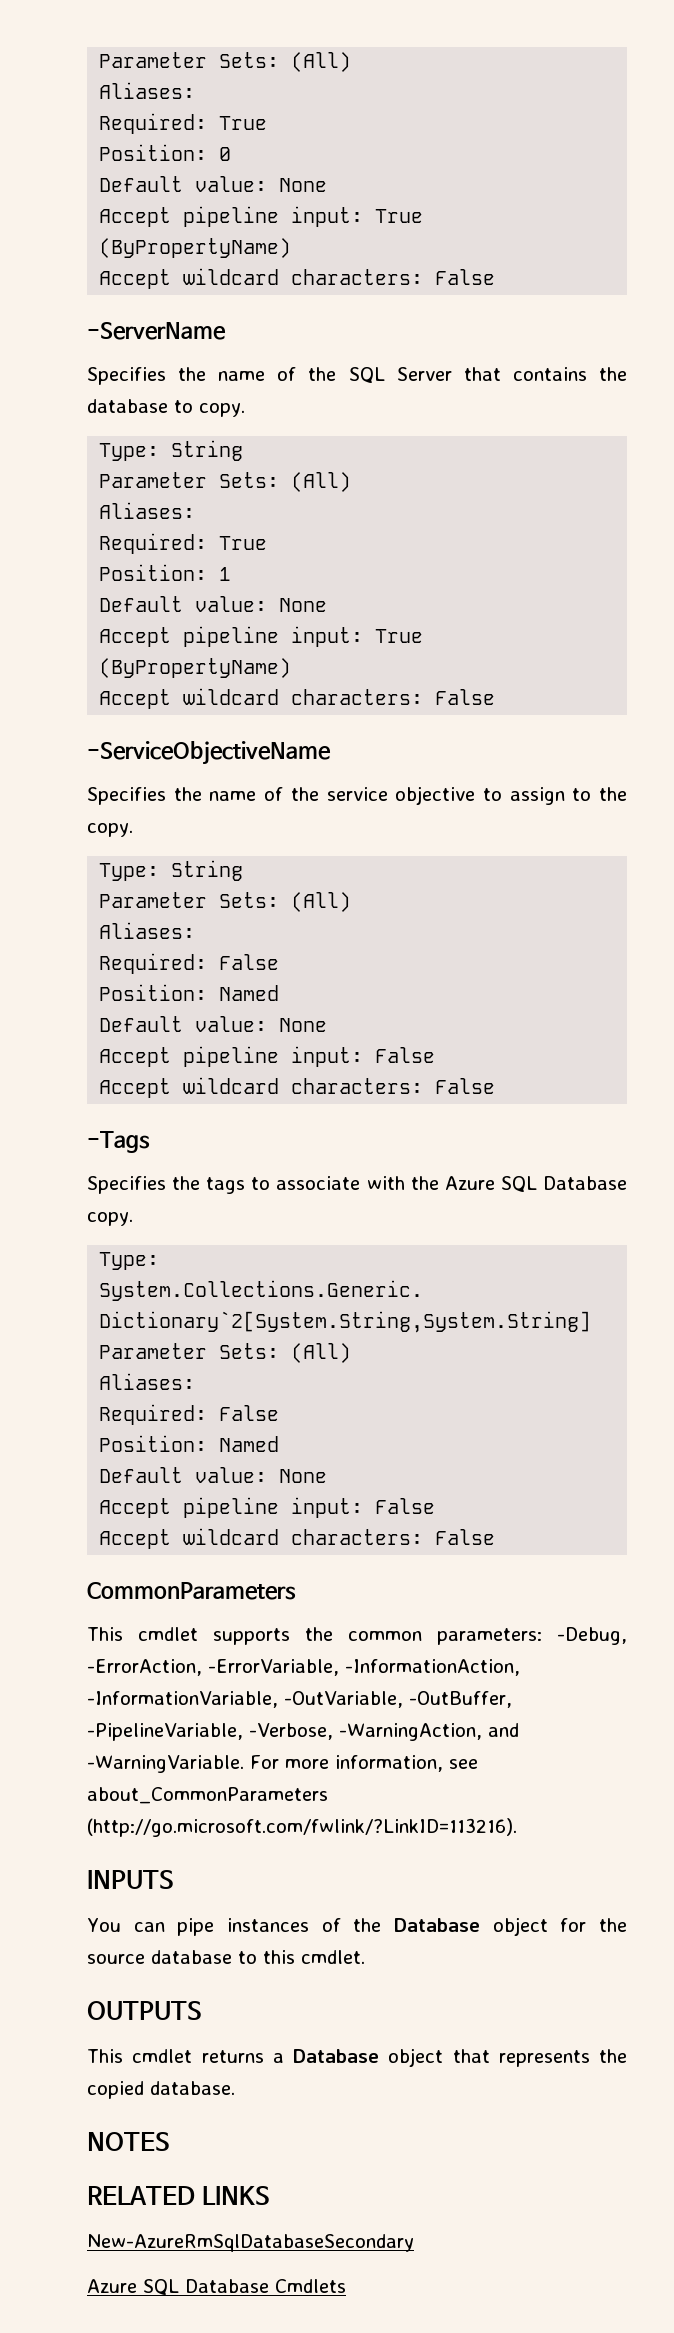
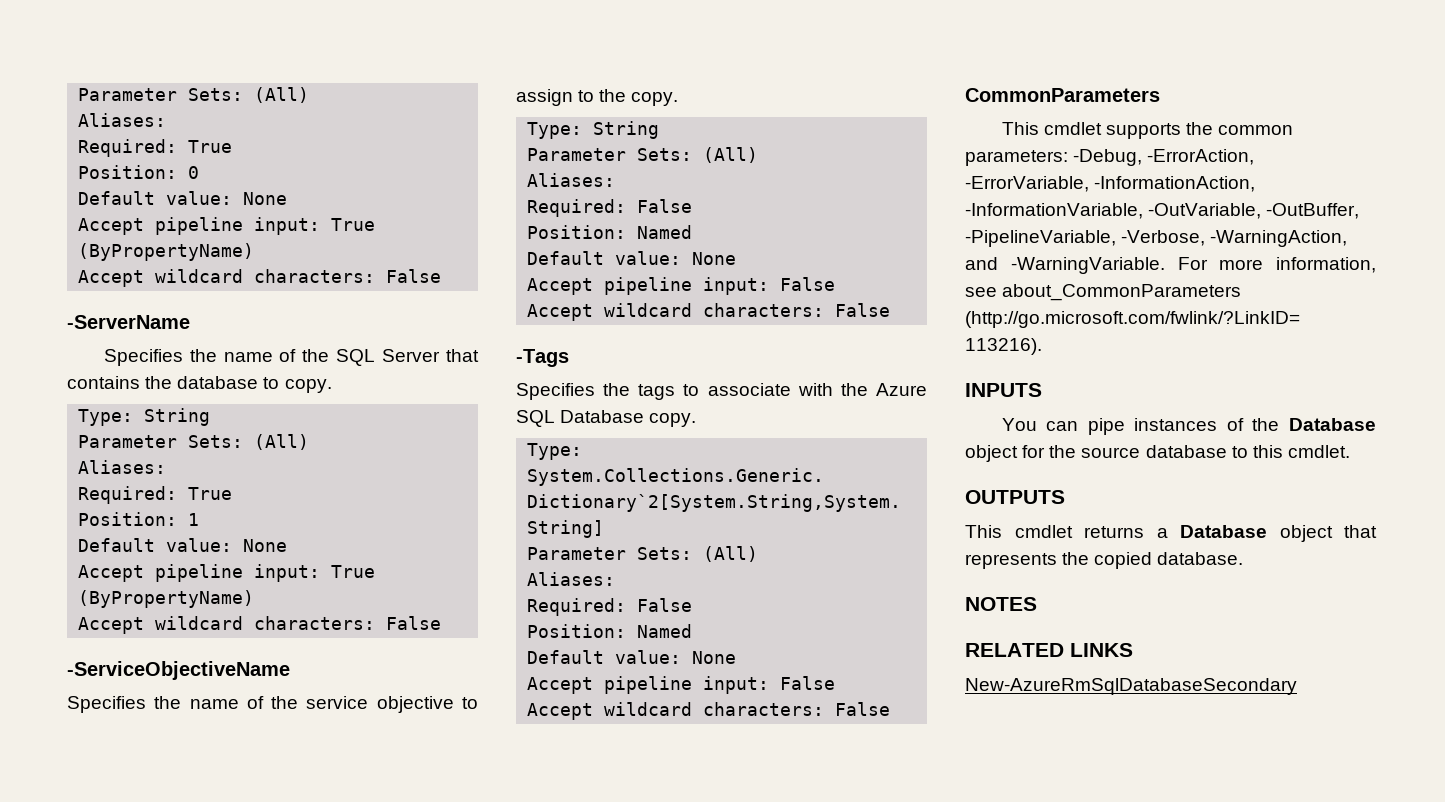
[87,2279,346,2295] // Azure SQL Database Cmdlets -> (1297, 686) none

